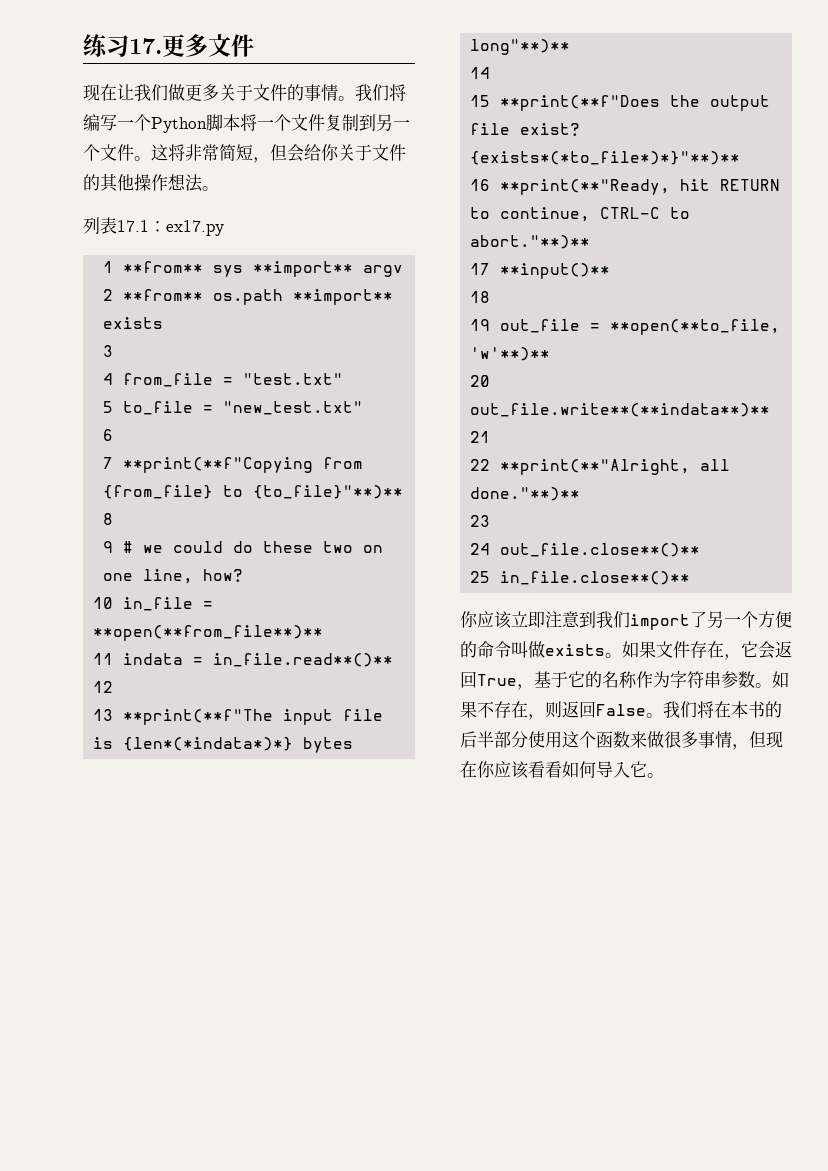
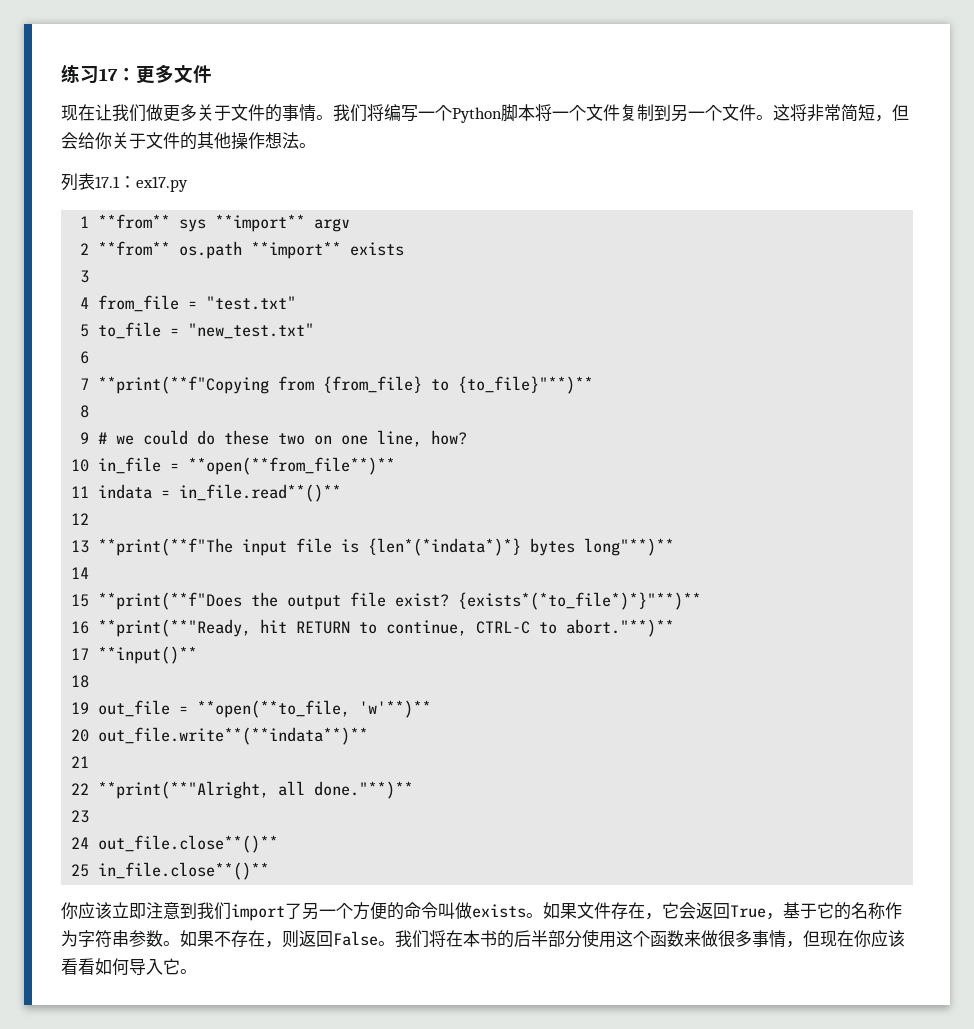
[129,38,162,54] 17. -> [99,68,136,81] 17：

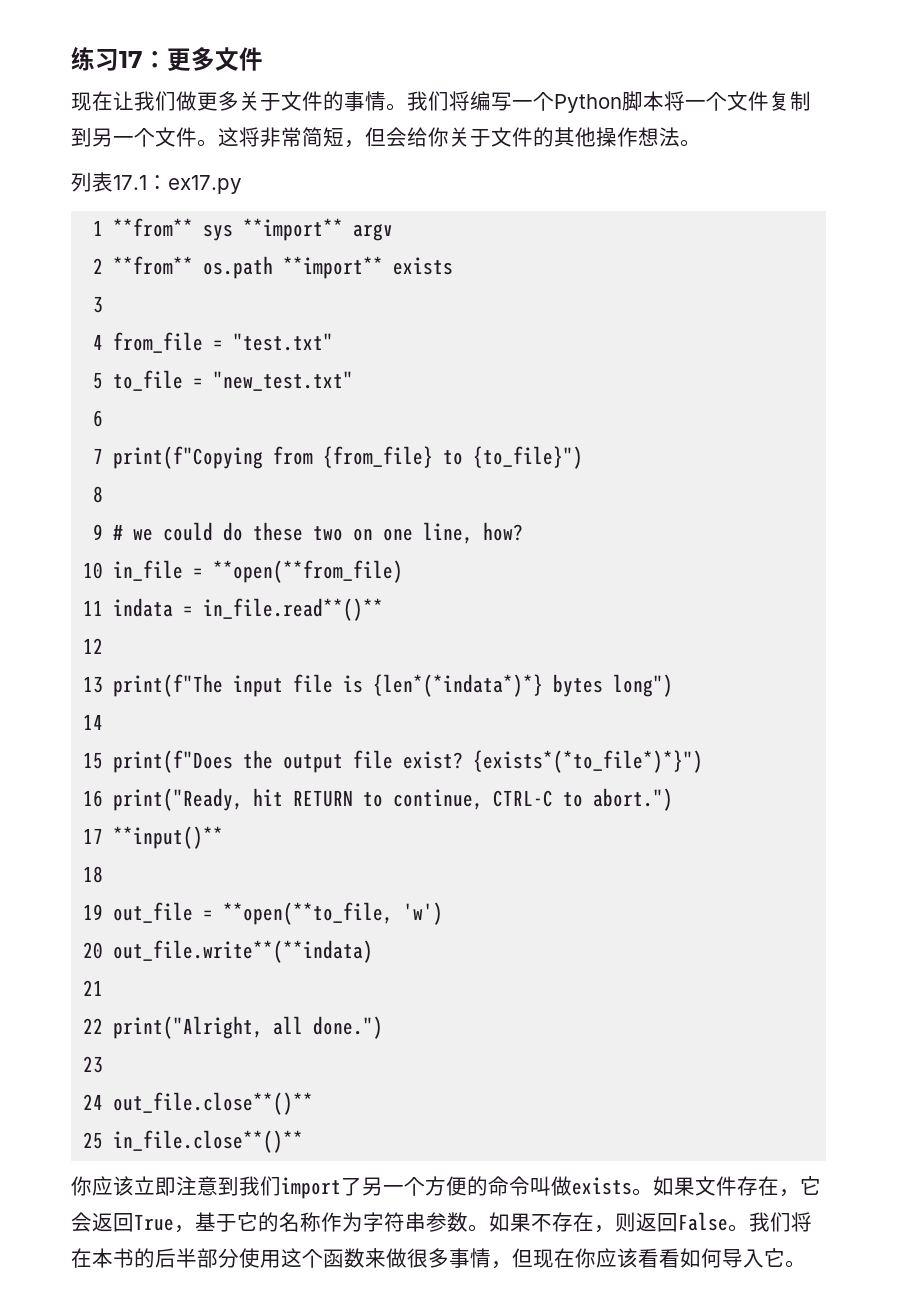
[98,376,270,394] **print(**f"Copying -> [113,446,264,469] print(f"Copying
[458,376,594,394] {to_file}"**)** -> [473,446,584,469] {to_file}")
[188,457,396,475] **open(**from_file**)** -> [213,560,404,583] **open(**from_file)
[98,538,234,556] **print(**f"The -> [113,674,224,697] print(f"The
[584,538,675,556] long"**)** -> [613,674,674,697] long")
[98,592,243,610] **print(**f"Does -> [113,750,234,773] print(f"Does
[458,592,702,610] {exists*(*to_file*)*}"**)** -> [473,750,704,773] {exists*(*to_file*)*}")
[98,619,252,637] **print(**"Ready, -> [113,788,244,811] print("Ready,
[566,619,675,637] abort."**)** -> [593,788,674,811] abort.")
[359,700,432,718] 'w'**)** -> [403,902,444,925] 'w')
[98,727,369,745] out_file.write**(**indata**)** -> [113,940,374,963] out_file.write**(**indata)
[98,781,414,799] **print(**"Alright, all done."**)** -> [113,1016,384,1039] print("Alright, all done.")

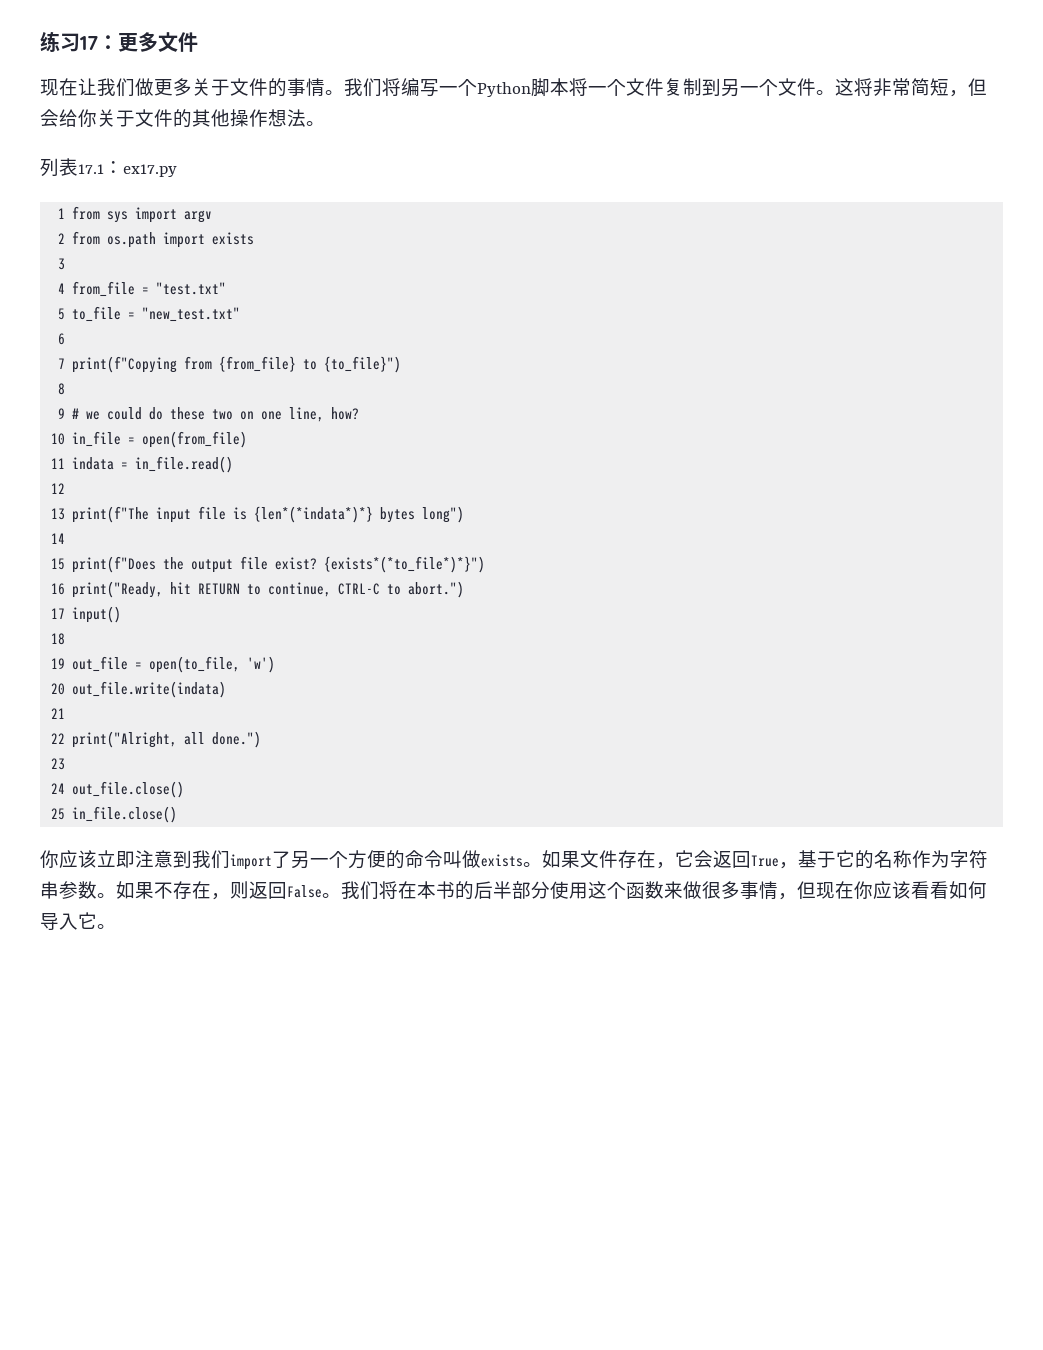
[113,218,344,241] **from** sys **import** -> [72,206,178,223] from sys import
[113,256,384,279] **from** os.path **import** -> [72,231,206,248] from os.path import
[213,560,404,583] **open(**from_file) -> [142,431,248,448] open(from_file)
[203,598,384,621] in_file.read**()** -> [135,456,234,473] in_file.read()
[113,826,224,849] **input()** -> [72,606,122,623] input()
[223,902,394,925] **open(**to_file, -> [149,656,241,673] open(to_file,
[113,940,374,963] out_file.write**(**indata) -> [72,681,227,698] out_file.write(indata)
[113,1092,314,1115] out_file.close**()** -> [72,781,185,798] out_file.close()
[113,1130,304,1153] in_file.close**()** -> [72,806,178,823] in_file.close()

